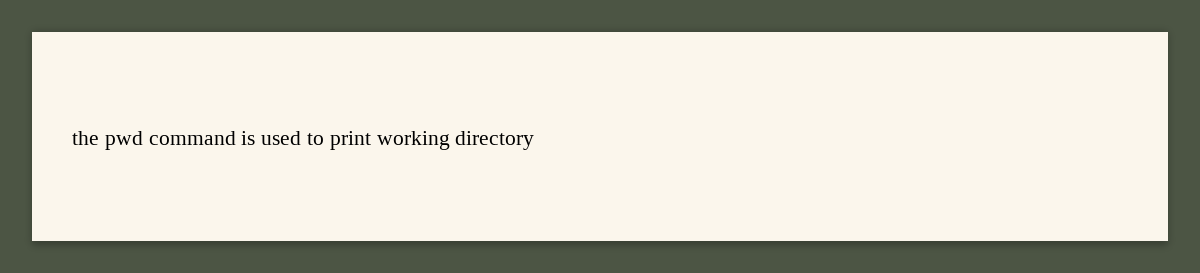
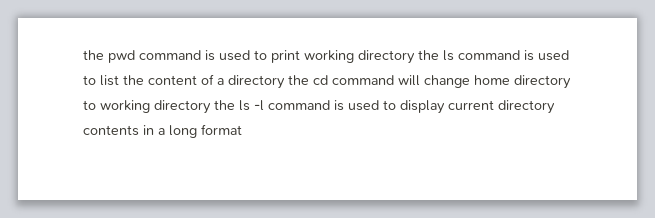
(535, 140) none -> [418,50,569,61] [83,74,571,89] [83,100,555,114] [83,124,242,138] the ls command is used to list the content of a directory the cd command will change home directory to working directory the ls -l command is used to display current directory contents in a long format

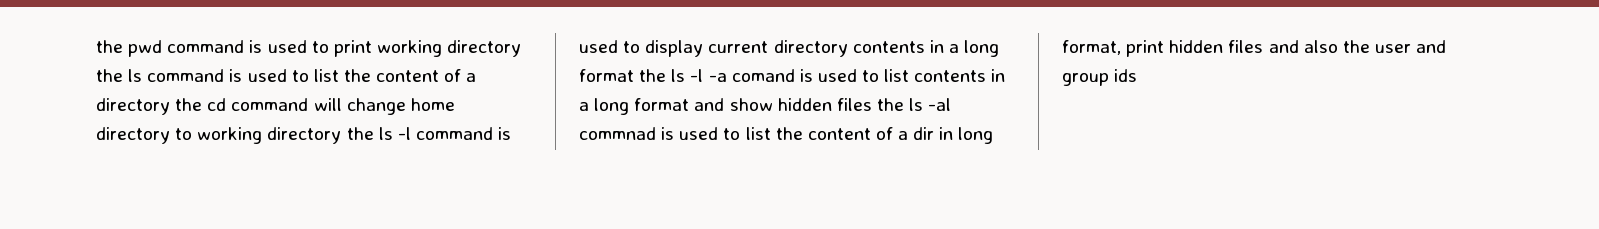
(242, 129) none -> [639,69,1006,82] [579,98,952,115] [579,127,994,144] [1062,40,1447,57] [1062,69,1138,86] the ls -l -a comand is used to list contents in a long format and show hidden files the ls -al commnad is used to list the content of a dir in long format, print hidden files and also the user and group ids

